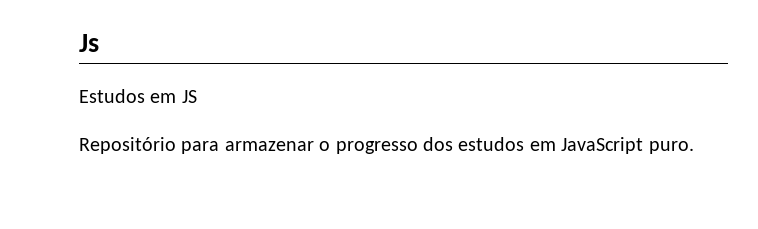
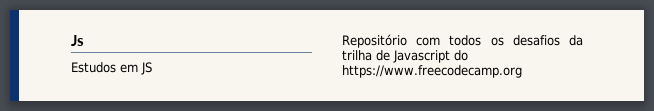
[181,137,694,154] para armazenar o progresso dos estudos em JavaScript puro. -> [416,35,583,46] [342,50,468,63] [342,65,522,78] com todos os desafios da trilha de Javascript do https://www.freecodecamp.org

